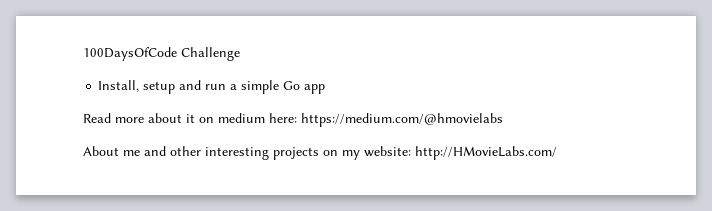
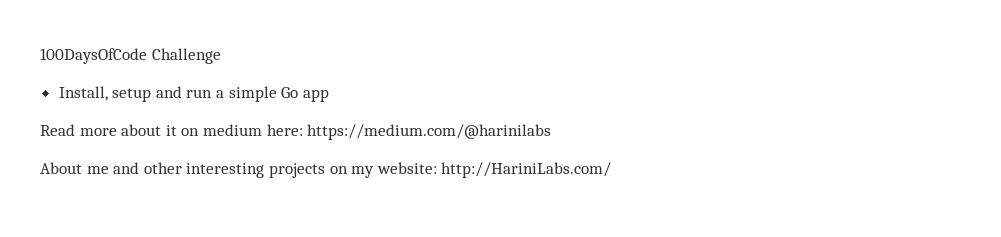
[301,113,503,127] https://medium.com/@hmovielabs -> [307,124,552,140] https://medium.com/@harinilabs
[415,146,557,160] http://HMovieLabs.com/ -> [441,162,612,178] http://HariniLabs.com/

